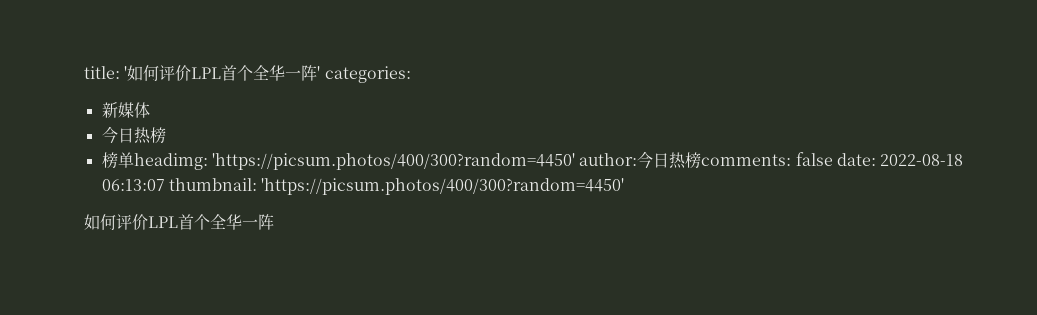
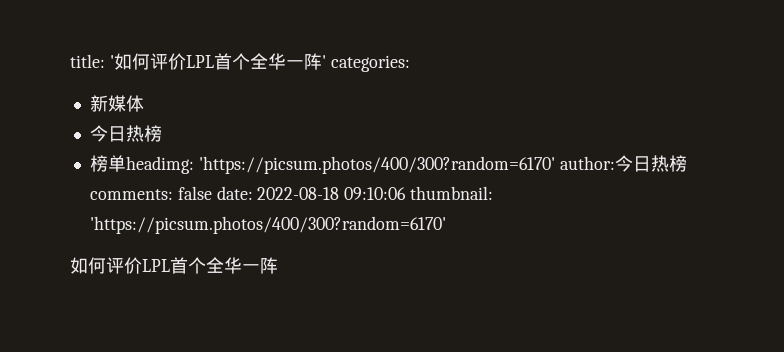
[211,153,575,170] 'https://picsum.photos/400/300?random=4450' -> [198,156,555,174] 'https://picsum.photos/400/300?random=6170'
[101,178,625,195] 06:13:07 thumbnail: 'https://picsum.photos/400/300?random=4450' -> [344,186,494,200] [89,216,446,234] 09:10:06 thumbnail: 'https://picsum.photos/400/300?random=6170'

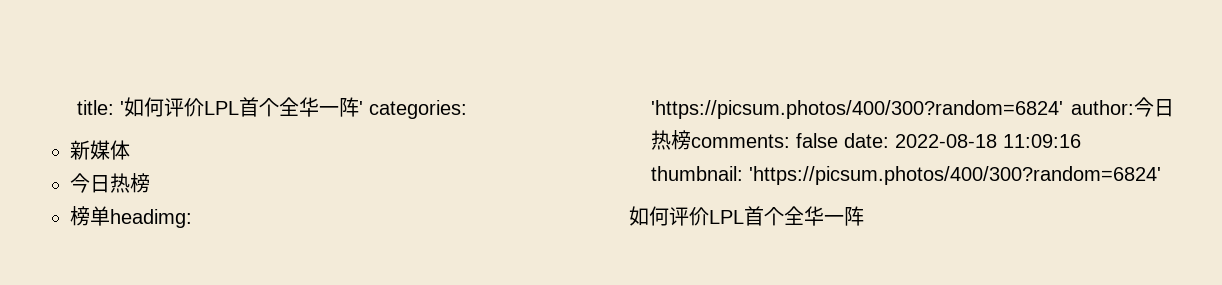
[198,156,555,174] 'https://picsum.photos/400/300?random=6170' -> [651,100,1063,119] 'https://picsum.photos/400/300?random=6824'
[344,186,494,200] [89,216,446,234] 09:10:06 thumbnail: 'https://picsum.photos/400/300?random=6170' -> [1003,134,1081,148] [651,166,1161,185] 11:09:16 thumbnail: 'https://picsum.photos/400/300?random=6824'

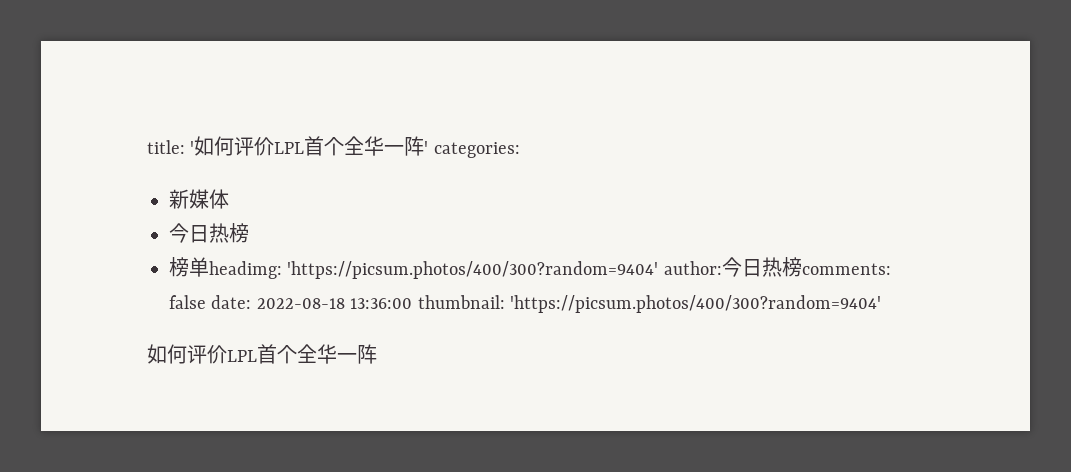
[651,100,1063,119] 'https://picsum.photos/400/300?random=6824' -> [287,261,659,279] 'https://picsum.photos/400/300?random=9404'
[1003,134,1081,148] [651,166,1161,185] 11:09:16 thumbnail: 'https://picsum.photos/400/300?random=6824' -> [350,295,881,313] 13:36:00 thumbnail: 'https://picsum.photos/400/300?random=9404'

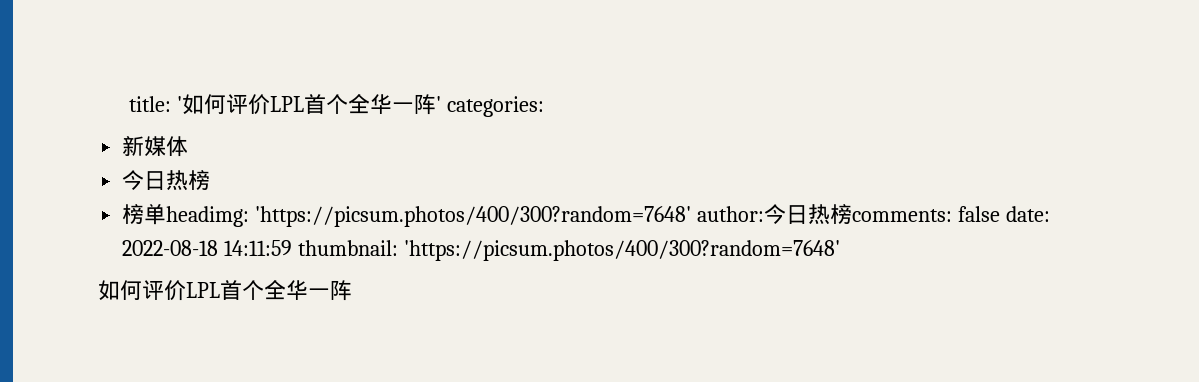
[287,261,659,279] 'https://picsum.photos/400/300?random=9404' -> [255,206,692,227] 'https://picsum.photos/400/300?random=7648'
[350,295,881,313] 13:36:00 thumbnail: 'https://picsum.photos/400/300?random=9404' -> [224,240,841,261] 14:11:59 thumbnail: 'https://picsum.photos/400/300?random=7648'

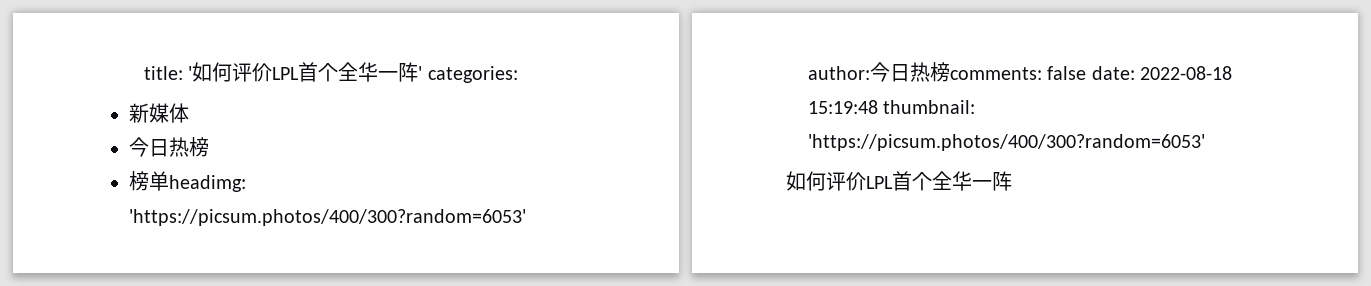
[255,206,692,227] 'https://picsum.photos/400/300?random=7648' -> [129,209,526,226] 'https://picsum.photos/400/300?random=6053'
[224,240,841,261] 14:11:59 thumbnail: 'https://picsum.photos/400/300?random=7648' -> [808,100,976,114] [808,134,1205,151] 15:19:48 thumbnail: 'https://picsum.photos/400/300?random=6053'

